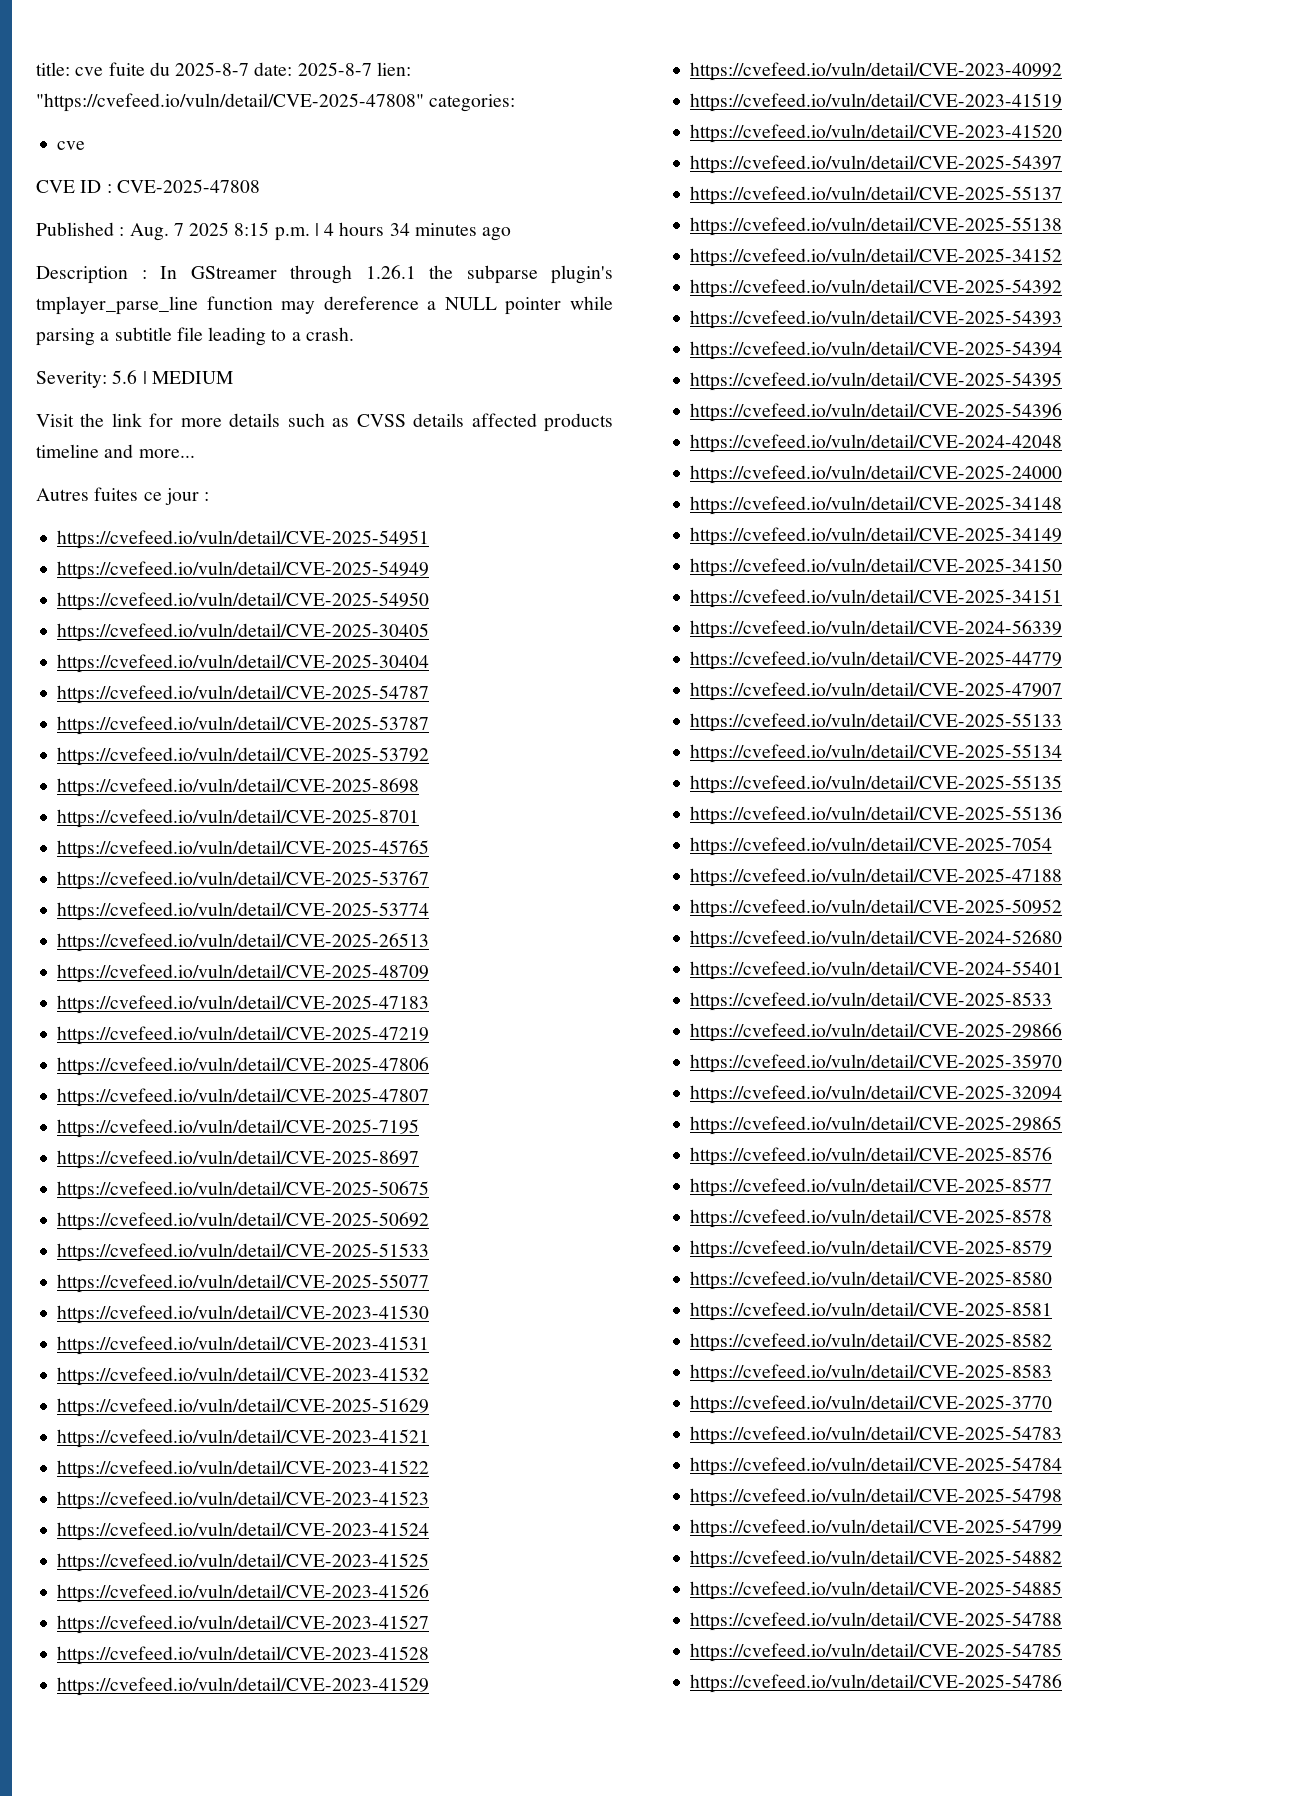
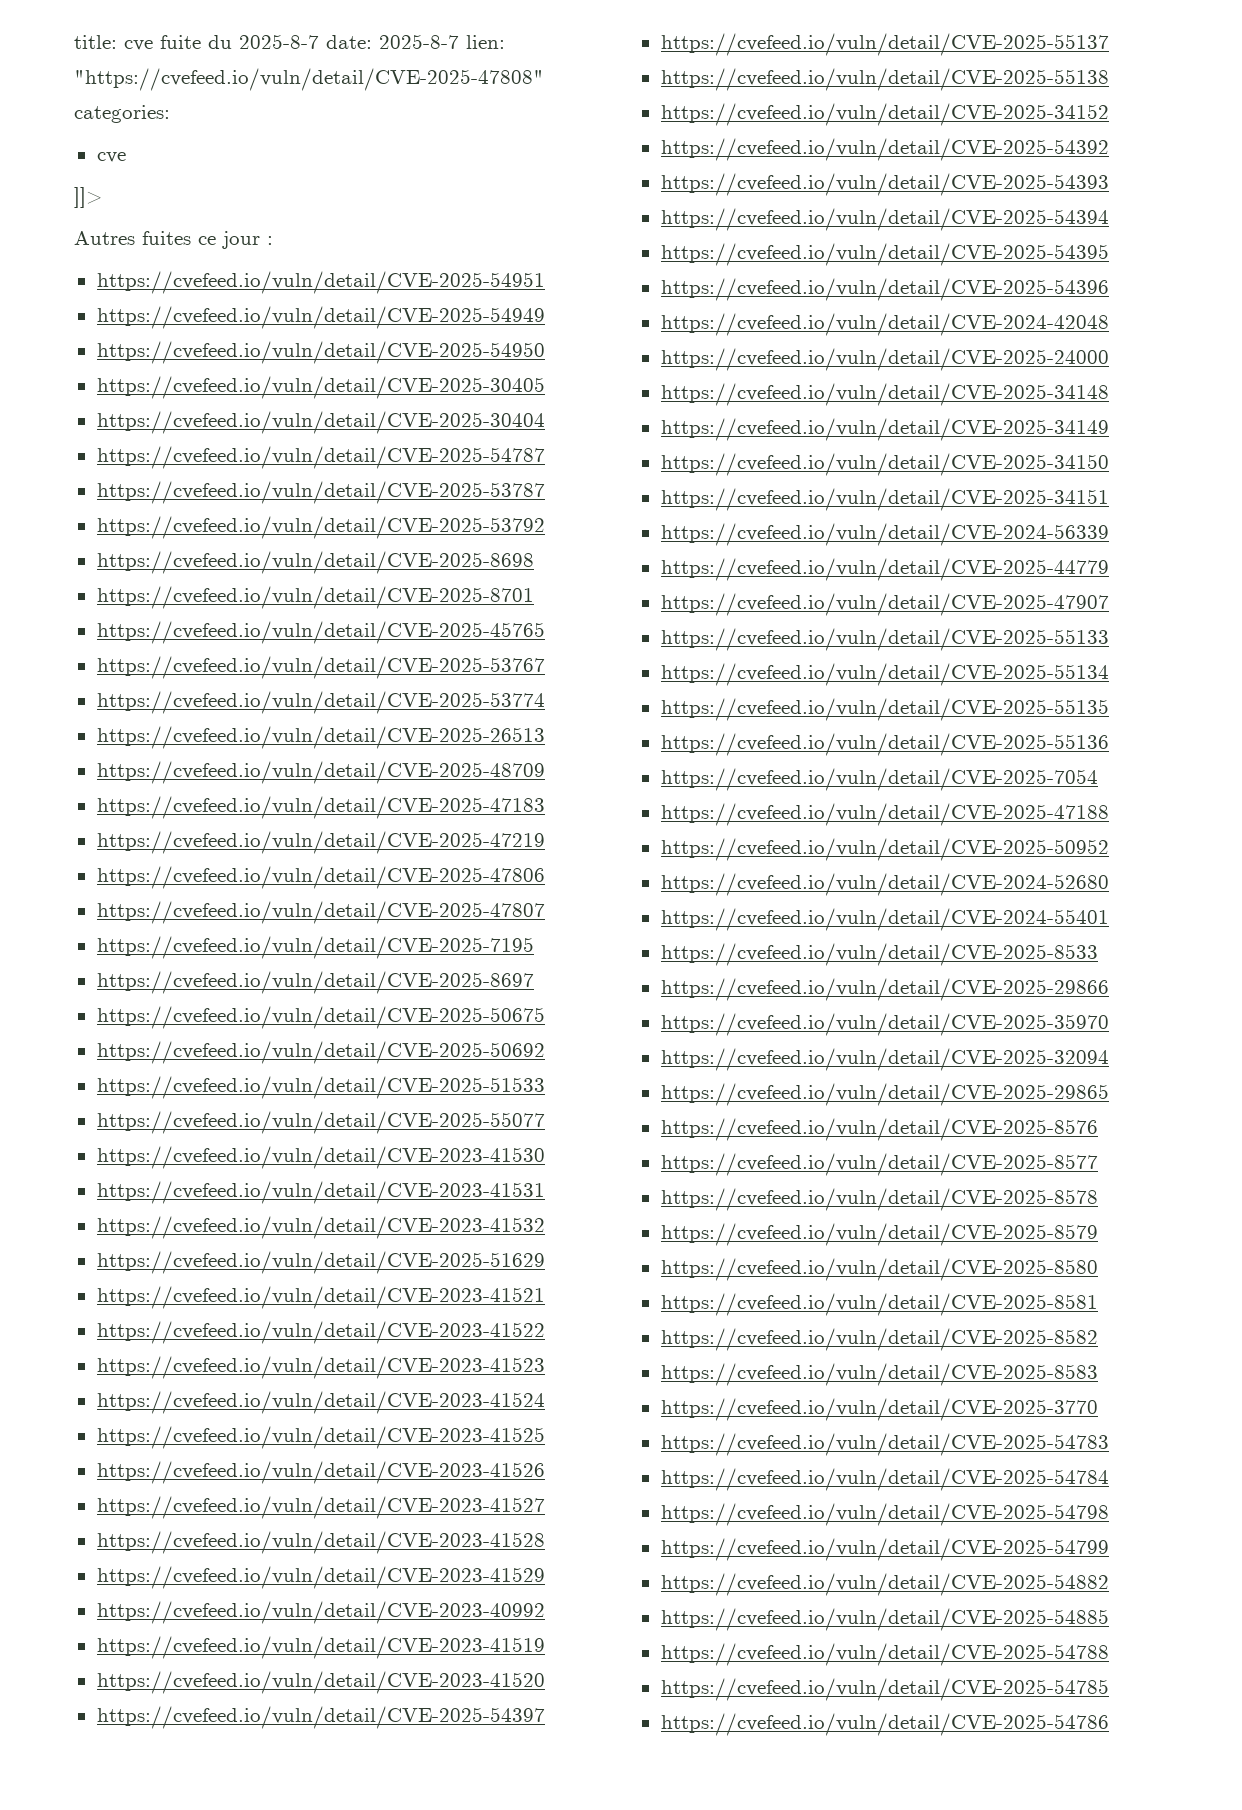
[36,179,260,193] [36,222,512,241] [36,265,613,284] [36,296,613,315] [36,327,354,346] [36,370,233,388] [36,413,613,432] [36,444,195,458] CVE ID : CVE-2025-47808 // Published : Aug. 7 2025 8:15 p.m. | 4 hours 34 minutes ago // Description : In GStreamer through 1.26.1 the subparse plugin's tmplayer_parse_line function may dereference a NULL pointer while parsing a subtitle file leading to a crash. // Severity: 5.6 | MEDIUM // Visit the link for more details such as CVSS details affected products timeline and more... -> [74,187,102,208] ]]>

